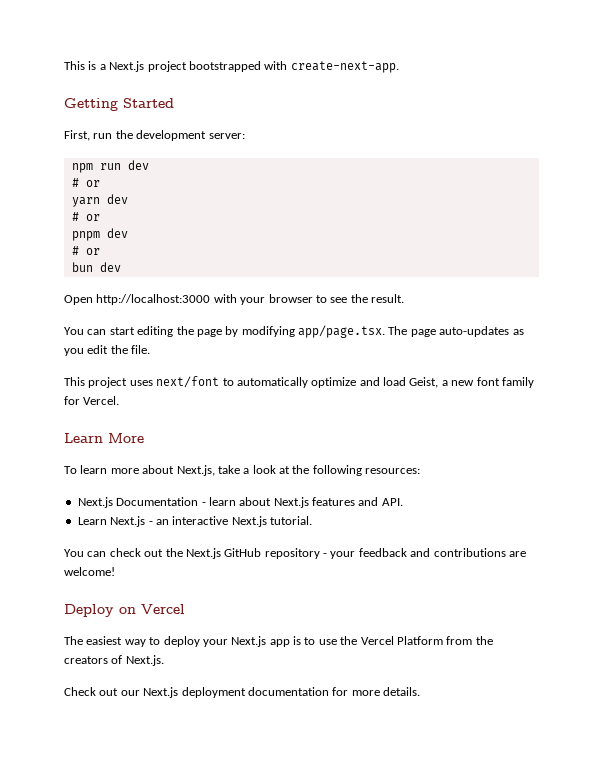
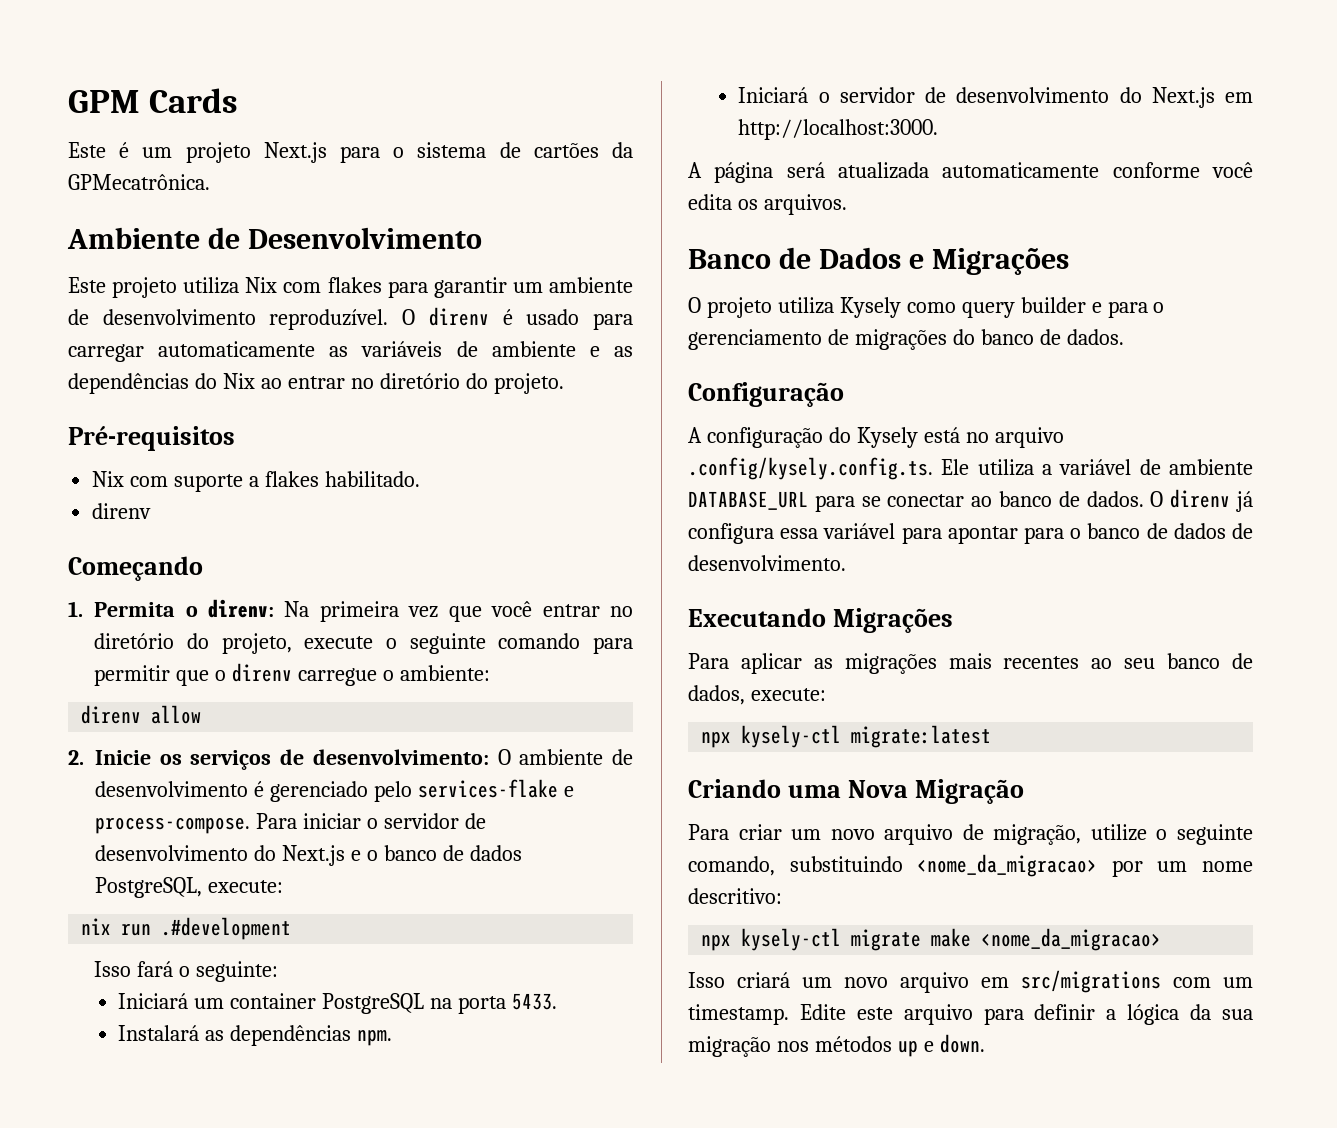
[64,61,399,73] [64,98,174,111] [64,130,245,141] [71,160,149,173] [71,178,100,187] [71,194,128,207] [71,212,100,221] [71,228,128,241] [71,246,100,255] [71,262,121,272] [64,294,404,305] [64,325,524,338] [64,345,151,356] [64,376,534,388] [64,396,120,405] [64,433,144,443] [64,465,421,476] [77,497,403,508] [77,516,312,527] [64,548,526,559] [64,567,115,576] [64,604,185,617] [64,636,493,647] [64,655,164,666] [64,687,420,698] This is a Next.js project bootstrapped with create-next-app. // Getting Started // First, run the development server: // npm run dev // # or // yarn dev // # or // pnpm dev // # or // bun dev // Open http://localhost:3000 with your browser to see the result. // You can start editing the page by modifying app/page.tsx. The page auto-updates as you edit the file. // This project uses next/font to automatically optimize and load Geist, a new font family for Vercel. // Learn More // To learn more about Next.js, take a look at the following resources: // Next.js Documentation - learn about Next.js features and API. // Learn Next.js - an interactive Next.js tutorial. // You can check out the Next.js GitHub repository - your feedback and contributions are welcome! // Deploy on Vercel // The easiest way to deploy your Next.js app is to use the Vercel Platform from the creators of Next.js. // Check out our Next.js deployment documentation for more details. -> [68,88,239,113] [68,142,633,163] [68,174,210,190] [67,227,482,249] [68,277,633,298] [68,307,633,330] [68,341,633,362] [68,373,564,394] [68,426,235,451] [92,471,420,492] [92,503,152,519] [68,556,203,581] [68,599,634,622] [94,633,633,654] [94,663,490,686] [81,705,202,724] [68,749,633,770] [95,779,574,802] [95,813,486,834] [95,845,522,866] [95,877,283,898] [81,917,292,940] [94,961,279,982] [118,993,558,1014] [118,1025,393,1046] [738,87,1253,108] [738,119,939,140] [688,162,1253,183] [688,194,847,215] [688,247,1069,275] [688,297,1165,318] [688,329,1124,350] [688,382,844,407] [688,427,1064,448] [688,457,1253,480] [688,489,1253,512] [688,523,1253,544] [688,555,846,571] [688,608,953,633] [688,653,1253,674] [688,685,826,705] [701,725,992,748] [688,779,1024,804] [688,824,1253,845] [688,854,1253,877] [688,888,782,904] [701,928,1162,951] [688,970,1253,993] [688,1004,1253,1025] [688,1034,985,1057] GPM Cards // Este é um projeto Next.js para o sistema de cartões da GPMecatrônica. // Ambiente de Desenvolvimento // Este projeto utiliza Nix com flakes para garantir um ambiente de desenvolvimento reproduzível. O direnv é usado para carregar automaticamente as variáveis de ambiente e as dependências do Nix ao entrar no diretório do projeto. // Pré-requisitos // Nix com suporte a flakes habilitado. // direnv // Começando // 1. Permita o direnv: Na primeira vez que você entrar no diretório do projeto, execute o seguinte comando para permitir que o direnv carregue o ambiente: // direnv allow // 2. Inicie os serviços de desenvolvimento: O ambiente de desenvolvimento é gerenciado pelo services-flake e process-compose. Para iniciar o servidor de desenvolvimento do Next.js e o banco de dados PostgreSQL, execute: // nix run .#development // Isso fará o seguinte: // Iniciará um container PostgreSQL na porta 5433. // Instalará as dependências npm. // Iniciará o servidor de desenvolvimento do Next.js em http://localhost:3000. // A página será atualizada automaticamente conforme você edita os arquivos. // Banco de Dados e Migrações // O projeto utiliza Kysely como query builder e para o gerenciamento de migrações do banco de dados. // Configuração // A configuração do Kysely está no arquivo .config/kysely.config.ts. Ele utiliza a variável de ambiente DATABASE_URL para se conectar ao banco de dados. O direnv já configura essa variável para apontar para o banco de dados de desenvolvimento. // Executando Migrações // Para aplicar as migrações mais recentes ao seu banco de dados, execute: // npx kysely-ctl migrate:latest // Criando uma Nova Migração // Para criar um novo arquivo de migração, utilize o seguinte comando, substituindo <nome_da_migracao> por um nome descritivo: // npx kysely-ctl migrate make <nome_da_migracao> // Isso criará um novo arquivo em src/migrations com um timestamp. Edite este arquivo para definir a lógica da sua migração nos métodos up e down.

